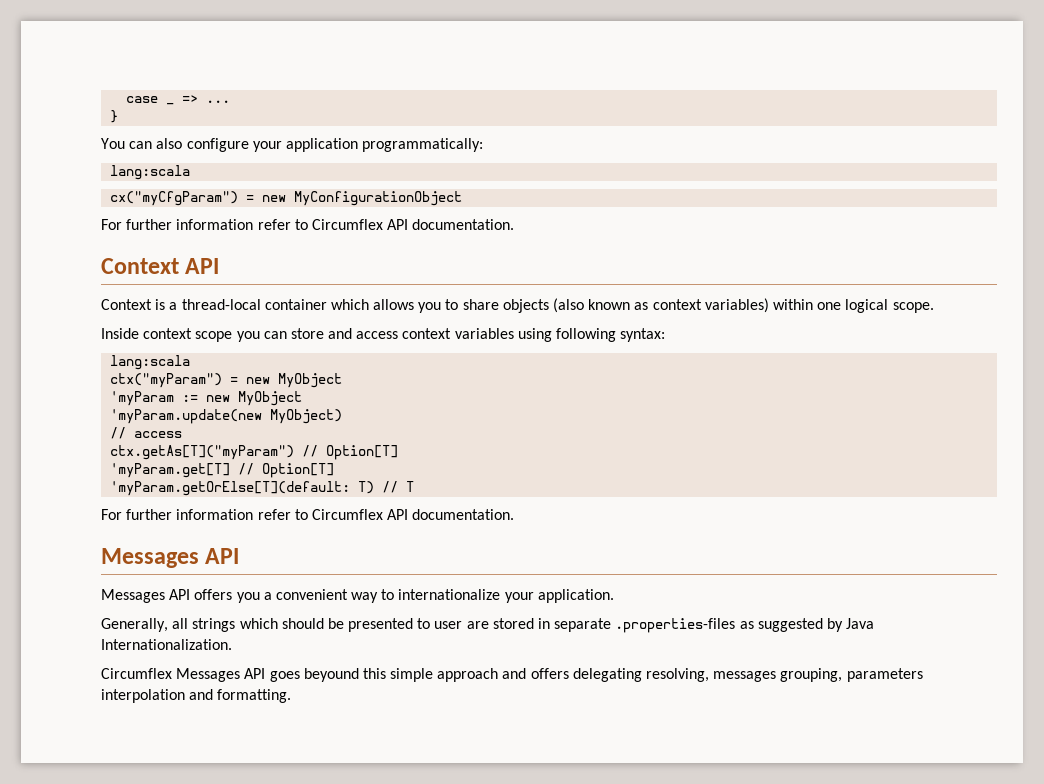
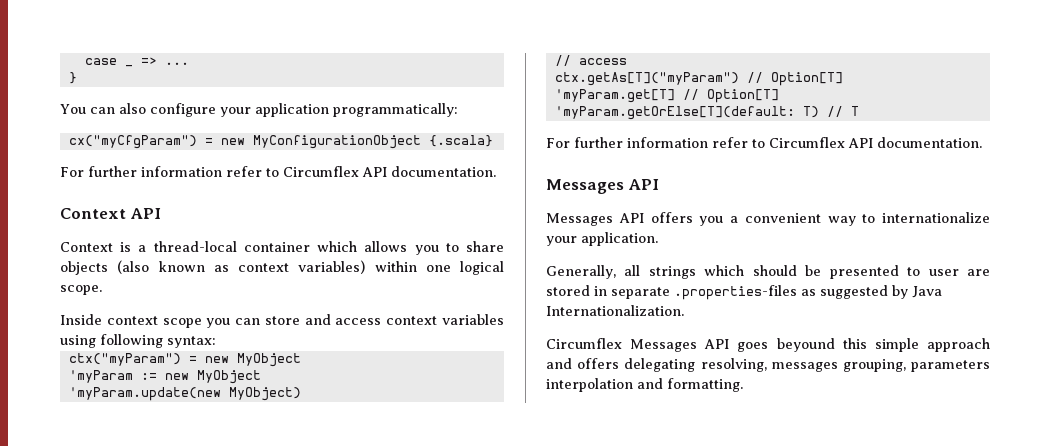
[110,165,191,180] // lang:scala -> (458, 110) none
(463, 198) none -> [428,135,493,147] {.scala}
[110,355,191,370] // lang:scala -> (216, 342) none

